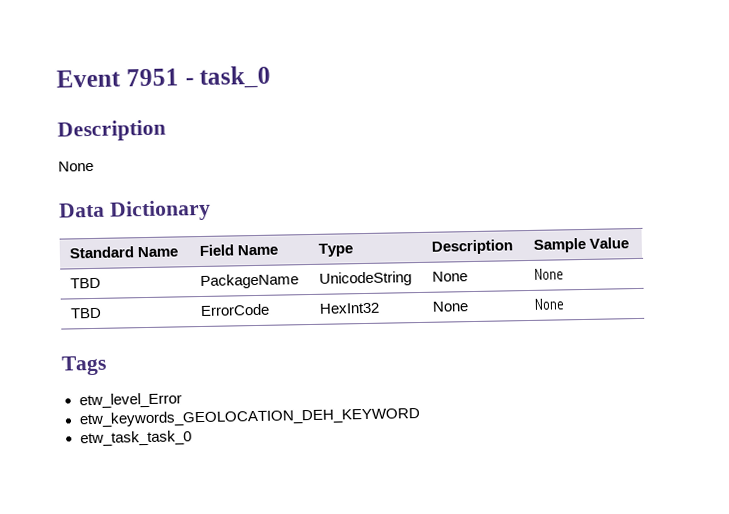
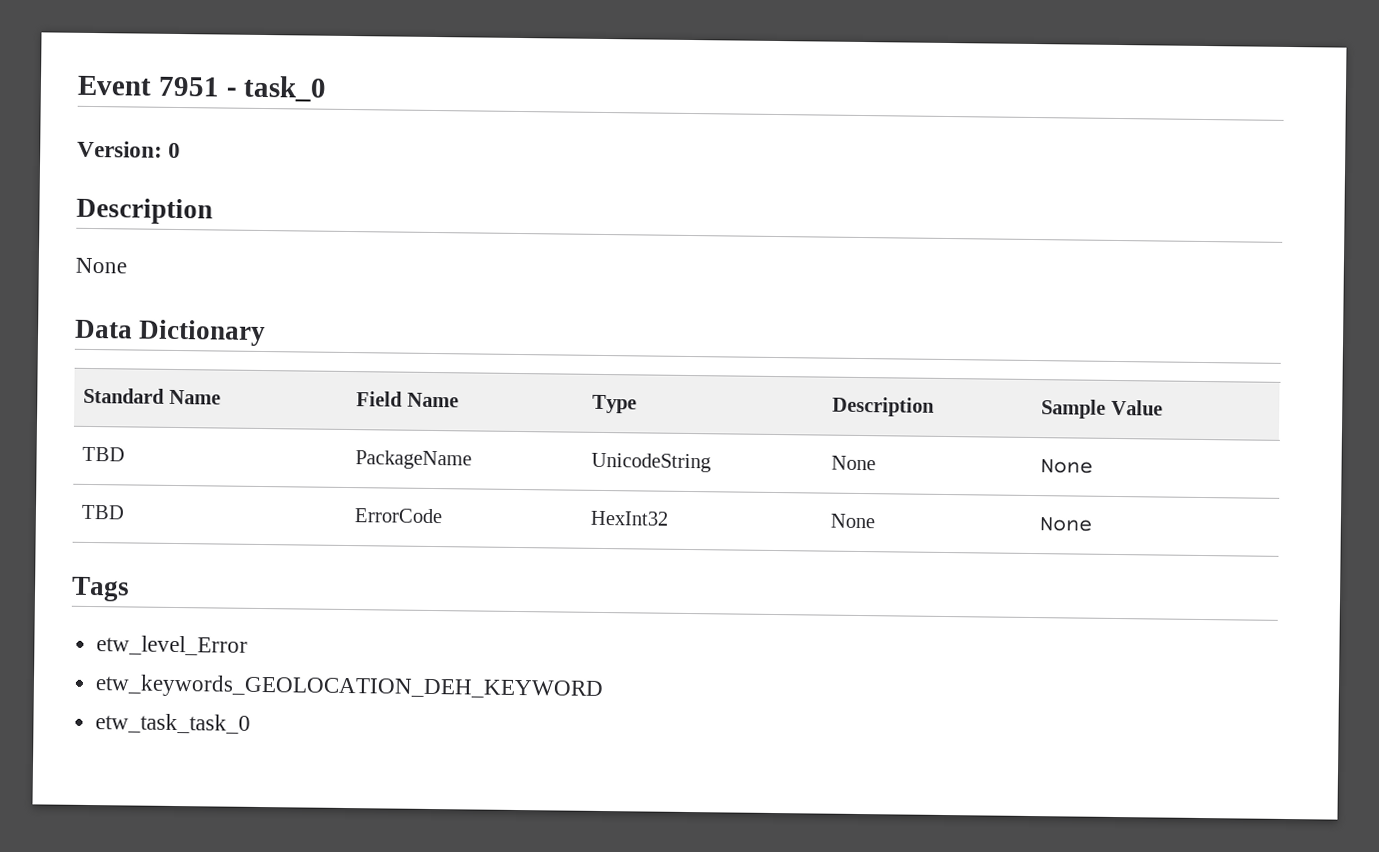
(272, 77) none -> [77,140,182,159] // Version: 0

